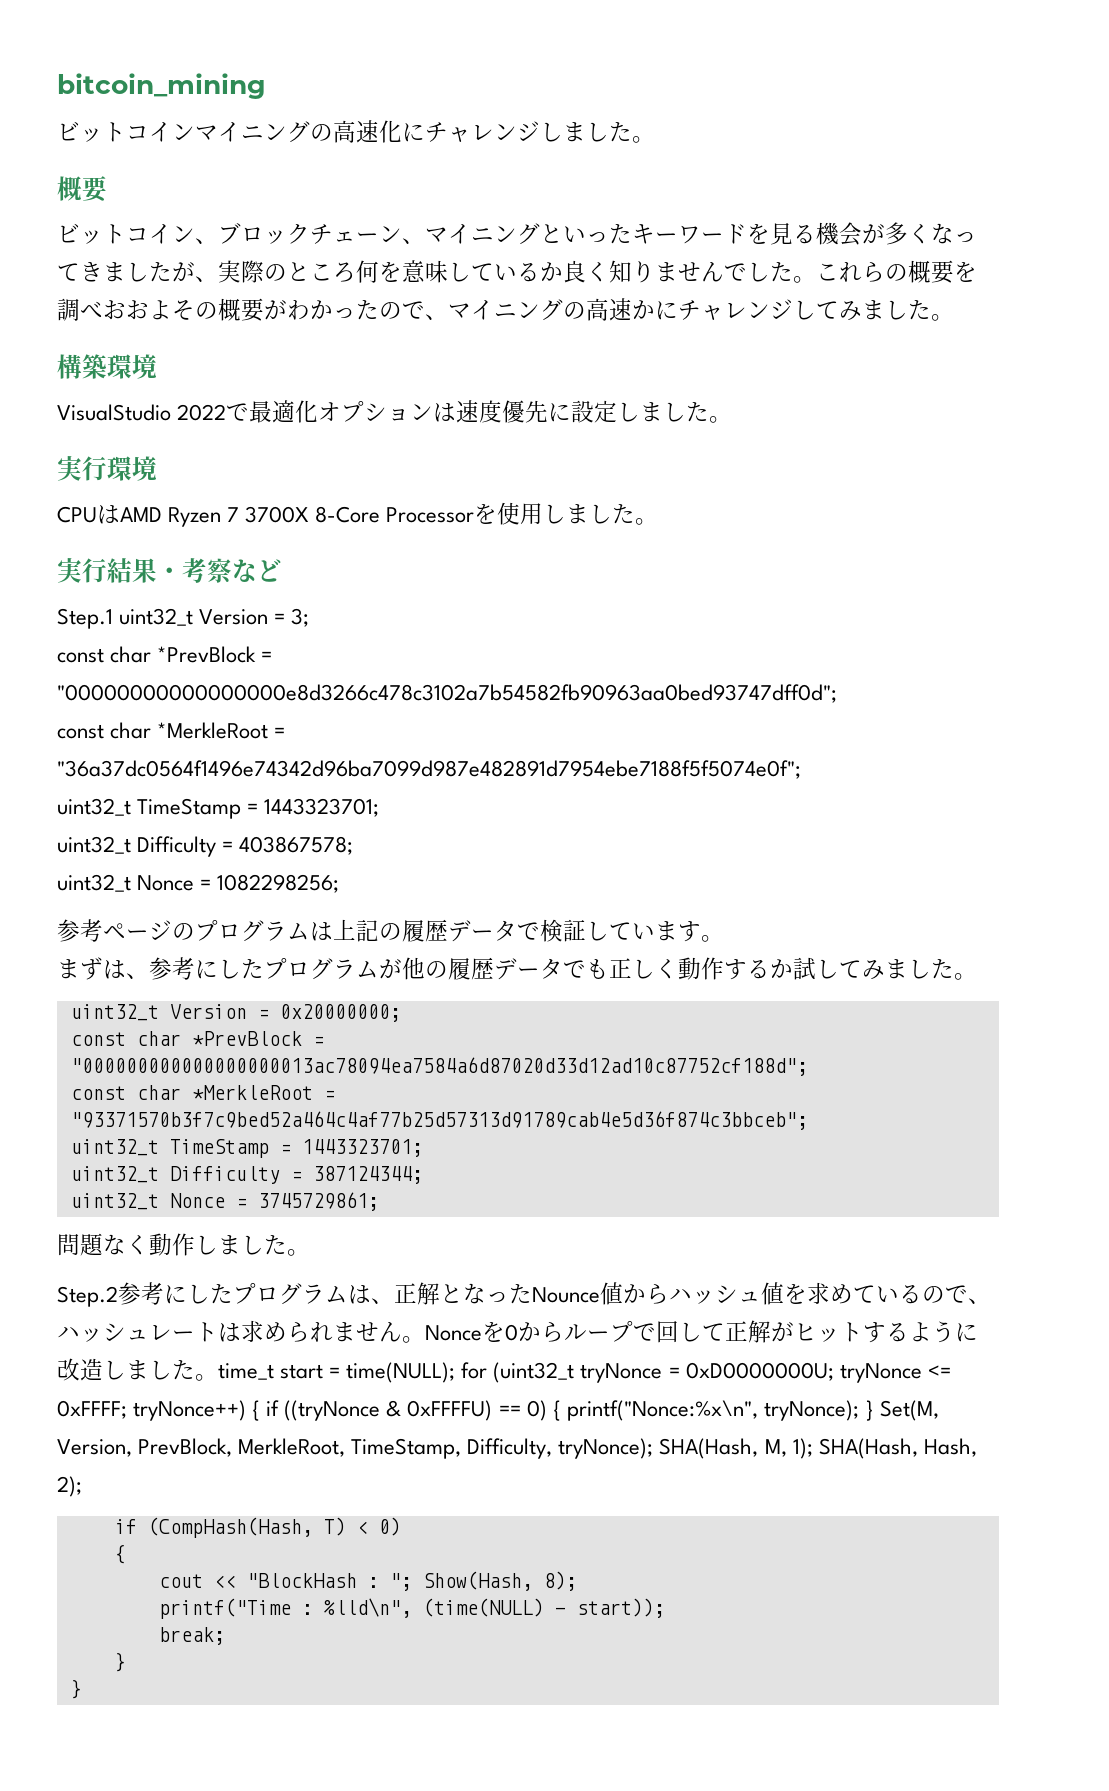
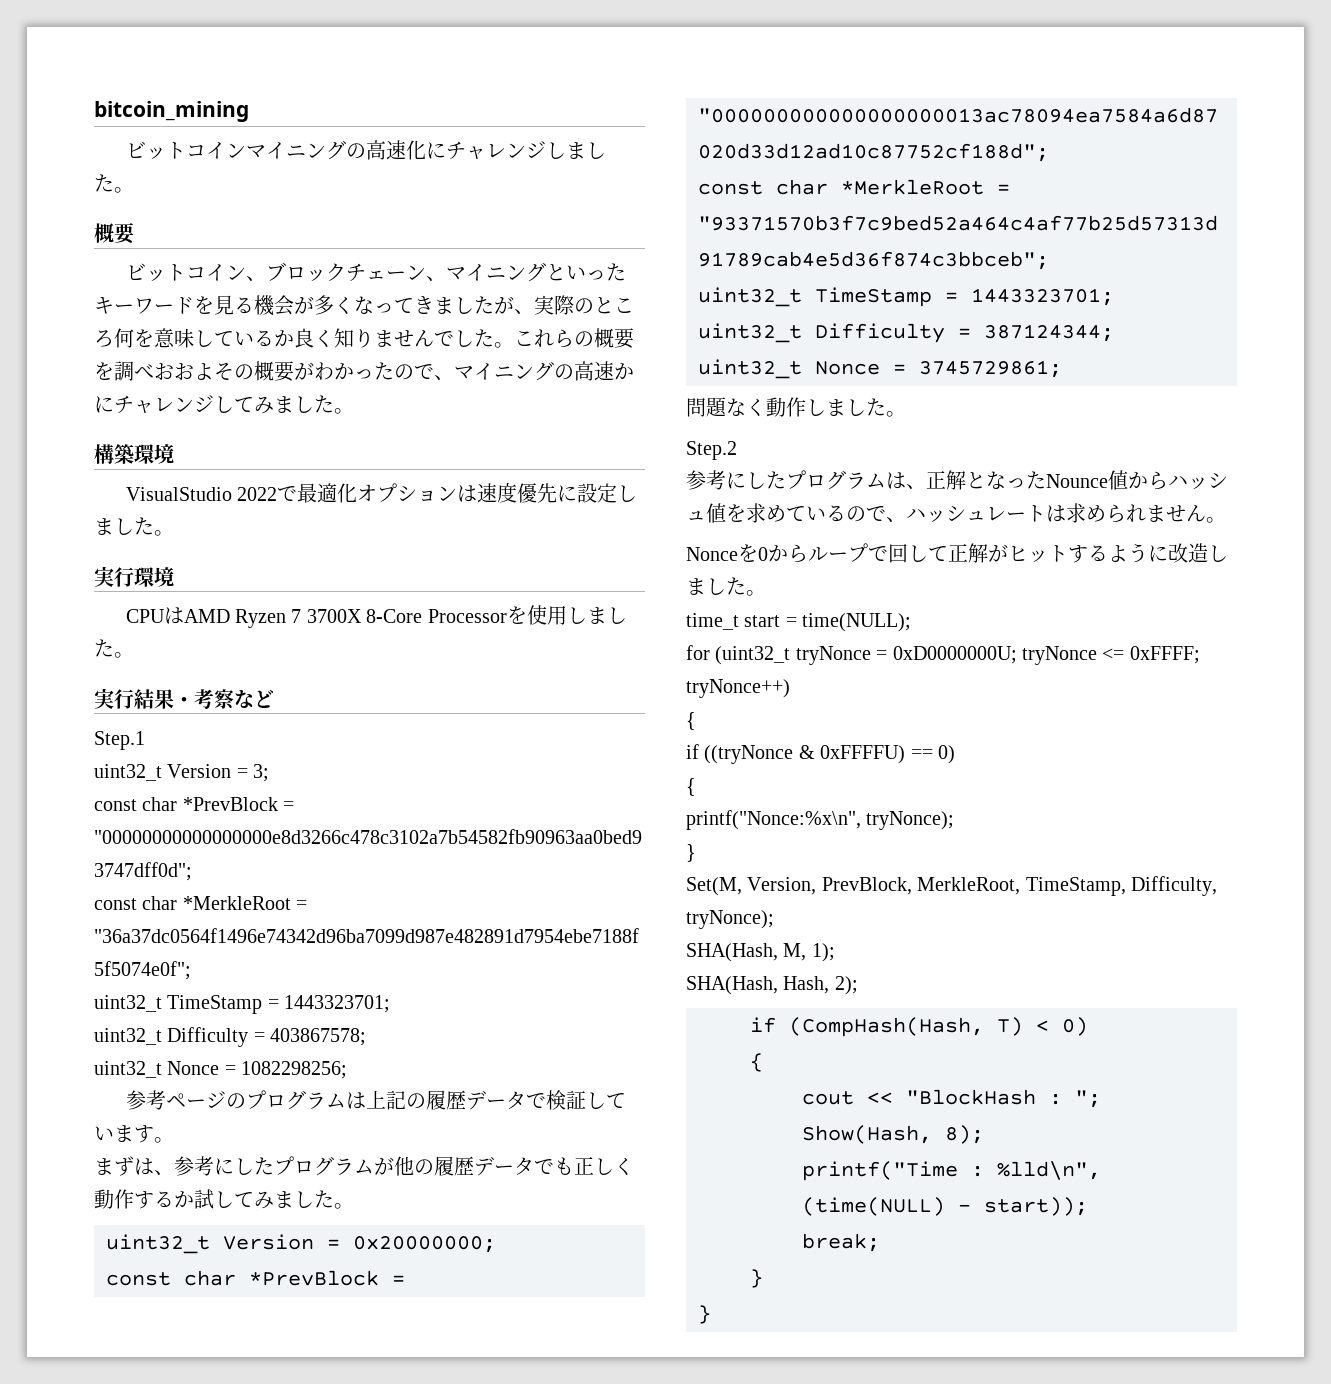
(113, 618) none -> (145, 740) //
(118, 1296) none -> (737, 450) //
(425, 1339) none -> (1226, 520) //
(218, 1377) none -> (766, 593) //
(456, 1372) none -> (912, 622) //
[252,1400,261,1421] { -> [686,712,696,730] // { //
[552,1400,561,1421] { -> [686,778,696,796] // { //
[864,1400,874,1421] } -> [686,844,696,862] // } //
(654, 1448) none -> (774, 919) //
(813, 1448) none -> (835, 952) //

